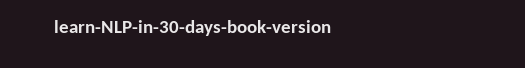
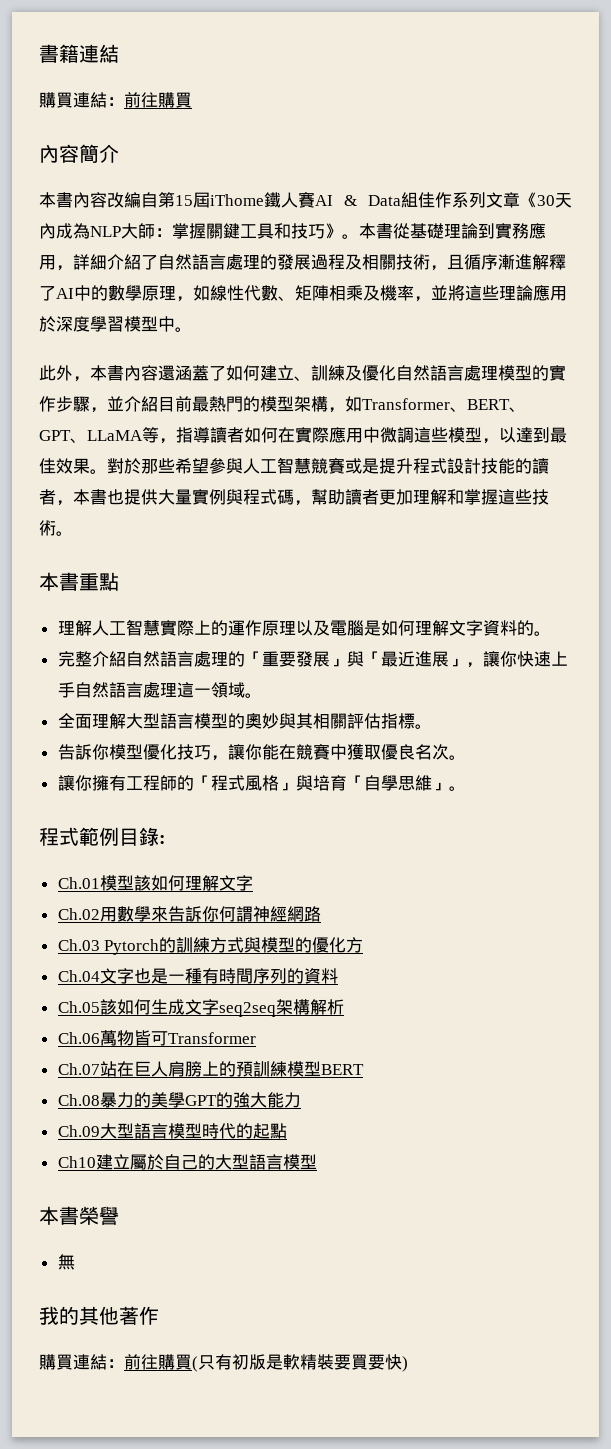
[54,20,331,36] learn-NLP-in-30-days-book-version -> [39,44,119,63] [39,92,192,108] [39,144,119,163] [39,191,572,208] [39,223,546,239] [39,254,566,271] [39,284,567,302] [39,316,192,332] [39,365,566,382] [39,396,526,413] [39,426,567,444] [39,457,549,474] [39,488,549,506] [39,520,73,536] [39,572,119,591] [57,619,551,636] [57,651,568,668] [57,681,262,698] [57,713,432,729] [57,743,466,761] [57,775,466,791] [39,827,166,846] [57,875,253,891] [57,906,321,922] [57,937,364,955] [57,968,338,984] [57,999,344,1017] [57,1030,256,1046] [57,1061,364,1077] [57,1092,301,1108] [57,1123,287,1139] [57,1154,317,1170] [39,1206,119,1225] [57,1254,75,1270] [39,1306,159,1325] [39,1354,408,1372] 書籍連結 // 購買連結：前往購買 // 內容簡介 // 本書內容改編自第15屆iThome鐵人賽AI & Data組佳作系列文章《30天內成為NLP大師：掌握關鍵工具和技巧》。本書從基礎理論到實務應用，詳細介紹了自然語言處理的發展過程及相關技術，且循序漸進解釋了AI中的數學原理，如線性代數、矩陣相乘及機率，並將這些理論應用於深度學習模型中。 // 此外，本書內容還涵蓋了如何建立、訓練及優化自然語言處理模型的實作步驟，並介紹目前最熱門的模型架構，如Transformer、BERT、GPT、LLaMA等，指導讀者如何在實際應用中微調這些模型，以達到最佳效果。對於那些希望參與人工智慧競賽或是提升程式設計技能的讀者，本書也提供大量實例與程式碼，幫助讀者更加理解和掌握這些技術。 // 本書重點 // 理解人工智慧實際上的運作原理以及電腦是如何理解文字資料的。 // 完整介紹自然語言處理的「重要發展」與「最近進展」，讓你快速上手自然語言處理這一領域。 // 全面理解大型語言模型的奧妙與其相關評估指標。 // 告訴你模型優化技巧，讓你能在競賽中獲取優良名次。 // 讓你擁有工程師的「程式風格」與培育「自學思維」。 // 程式範例目錄: // Ch.01模型該如何理解文字 // Ch.02用數學來告訴你何謂神經網路 // Ch.03 Pytorch的訓練方式與模型的優化方 // Ch.04文字也是一種有時間序列的資料 // Ch.05該如何生成文字seq2seq架構解析 // Ch.06萬物皆可Transformer // Ch.07站在巨人肩膀上的預訓練模型BERT // Ch.08暴力的美學GPT的強大能力 // Ch.09大型語言模型時代的起點 // Ch10建立屬於自己的大型語言模型 // 本書榮譽 // 無 // 我的其他著作 // 購買連結：前往購買(只有初版是軟精裝要買要快)

